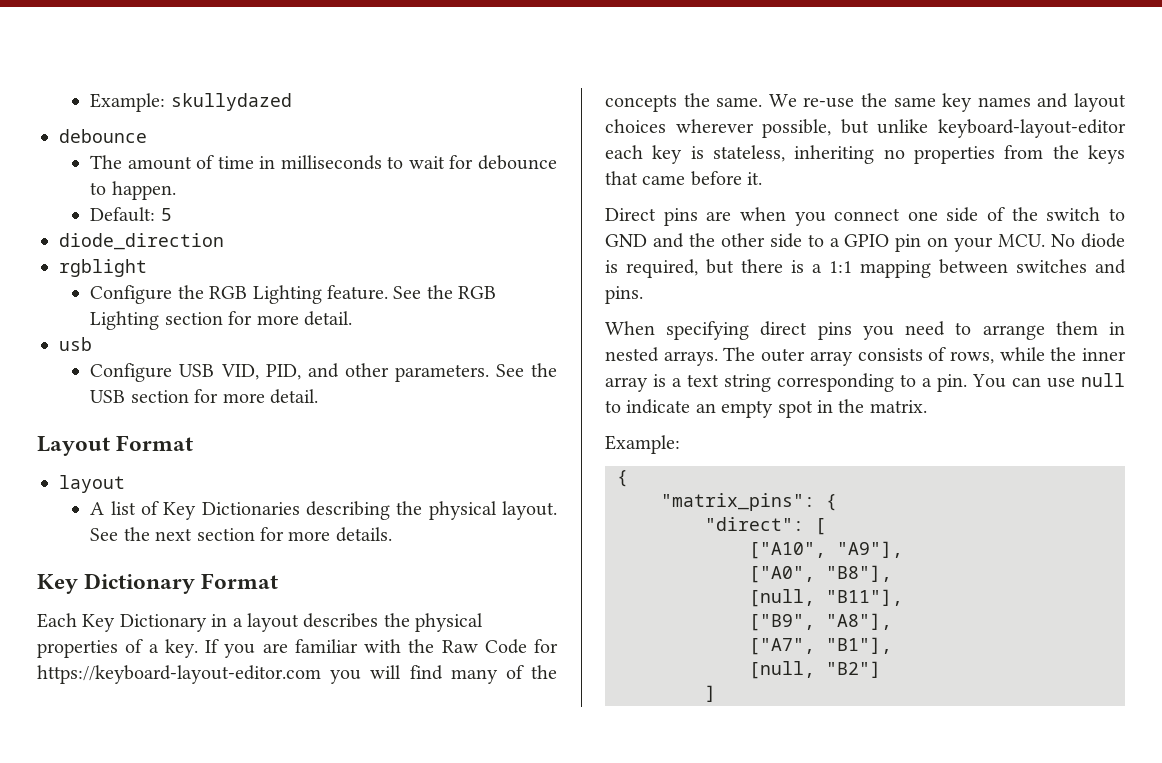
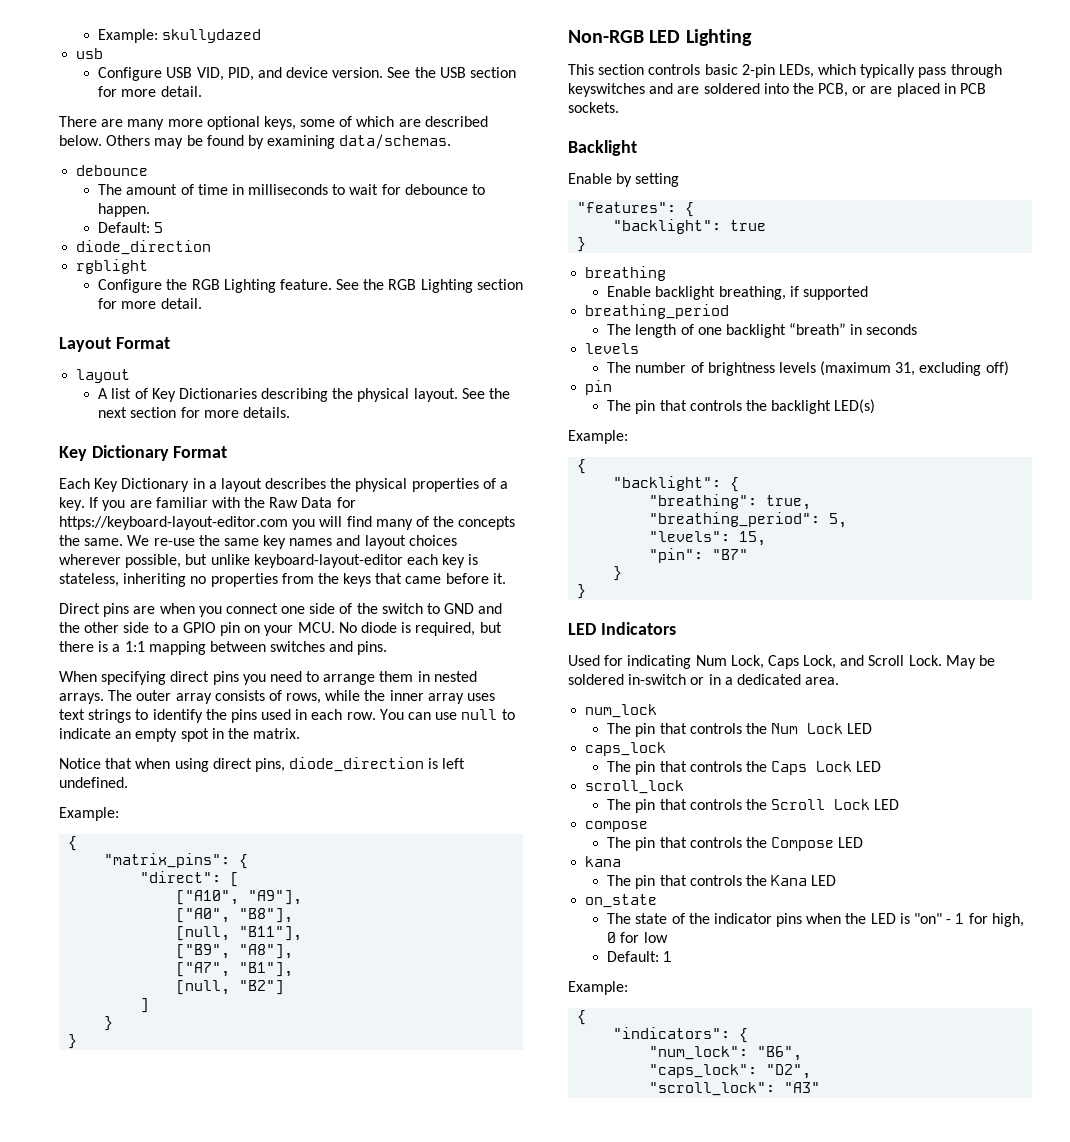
(292, 102) none -> [76,48,104,59] [98,67,517,81] [98,86,202,97] [59,116,488,130] [59,134,452,149] // usb // Configure USB VID, PID, and device version. See the USB section for more detail. // There are many more optional keys, some of which are described below. Others may be found by examining data/schemas.
[59,337,92,351] [90,363,557,382] [90,389,318,404] // usb // Configure USB VID, PID, and other parameters. See the USB section for more detail. -> (202, 303) none
[484,639,527,654] Code -> [301,497,333,508] Data
[653,373,967,392] is a text string corresponding to a pin. -> [467,693,496,701] [59,709,376,723] uses text strings to identify the pins used in each row.
(927, 406) none -> [59,757,466,772] [59,777,128,788] // Notice that when using direct pins, diode_direction is left undefined.
(716, 693) none -> [104,1016,114,1031] [68,1034,78,1049] [568,29,752,46] [568,64,1002,78] [568,83,987,97] [568,102,619,113] [568,140,637,156] [568,173,680,187] [577,202,695,217] [613,219,767,234] [577,237,587,252] [585,266,667,281] [607,286,868,300] [585,304,730,319] [607,323,918,338] [585,343,640,354] [607,361,1009,376] [585,380,613,395] [607,399,876,414] [568,430,628,444] [577,459,587,474] [613,476,740,492] [649,494,812,510] [649,512,848,528] [649,531,767,546] [649,548,749,563] [613,566,623,581] [577,584,587,599] [568,622,676,635] [568,655,996,669] [568,674,840,685] [585,704,658,718] [607,723,873,737] [585,742,667,756] [607,761,882,775] [585,780,685,794] [607,799,900,813] [585,821,649,832] [607,837,864,851] [585,856,622,867] [607,875,837,889] [585,894,658,908] [607,913,1024,927] [607,932,668,943] [607,951,673,962] [568,981,628,995] [577,1010,587,1025] [613,1027,749,1043] [649,1046,803,1061] [649,1064,812,1079] [649,1082,821,1096] // } // } // Non-RGB LED Lighting // This section controls basic 2-pin LEDs, which typically pass through keyswitches and are soldered into the PCB, or are placed in PCB sockets. // Backlight // Enable by setting // "features": { // "backlight": true // } // breathing // Enable backlight breathing, if supported // breathing_period // The length of one backlight “breath” in seconds // levels // The number of brightness levels (maximum 31, excluding off) // pin // The pin that controls the backlight LED(s) // Example: // { // "backlight": { // "breathing": true, // "breathing_period": 5, // "levels": 15, // "pin": "B7" // } // } // LED Indicators // Used for indicating Num Lock, Caps Lock, and Scroll Lock. May be soldered in-switch or in a dedicated area. // num_lock // The pin that controls the Num Lock LED // caps_lock // The pin that controls the Caps Lock LED // scroll_lock // The pin that controls the Scroll Lock LED // compose // The pin that controls the Compose LED // kana // The pin that controls the Kana LED // on_state // The state of the indicator pins when the LED is "on" - 1 for high, 0 for low // Default: 1 // Example: // { // "indicators": { // "num_lock": "B6", // "caps_lock": "D2", // "scroll_lock": "A3"

